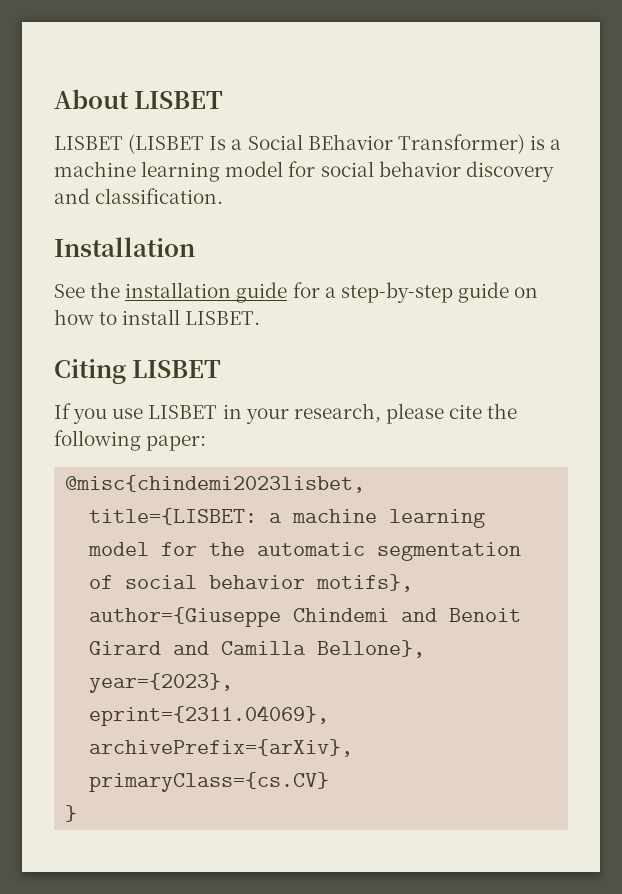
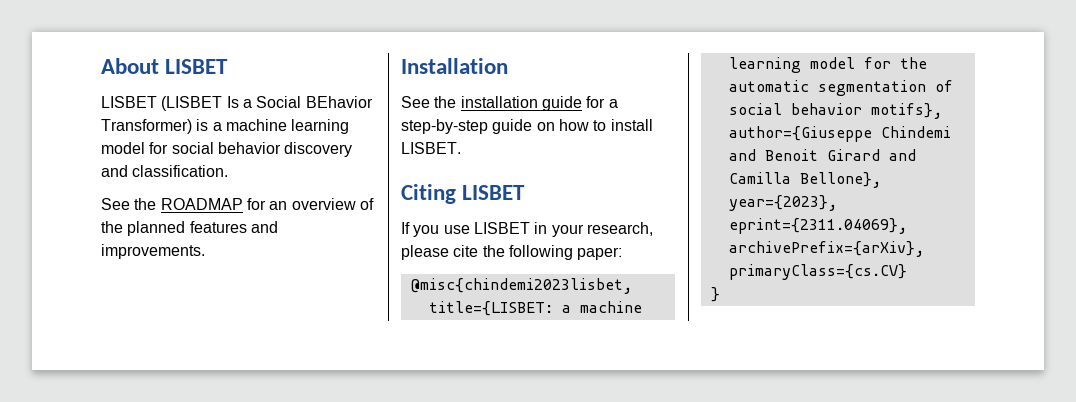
(224, 196) none -> [101,198,374,210] [101,221,278,236] [101,244,205,259] // See the ROADMAP for an overview of the planned features and improvements.

